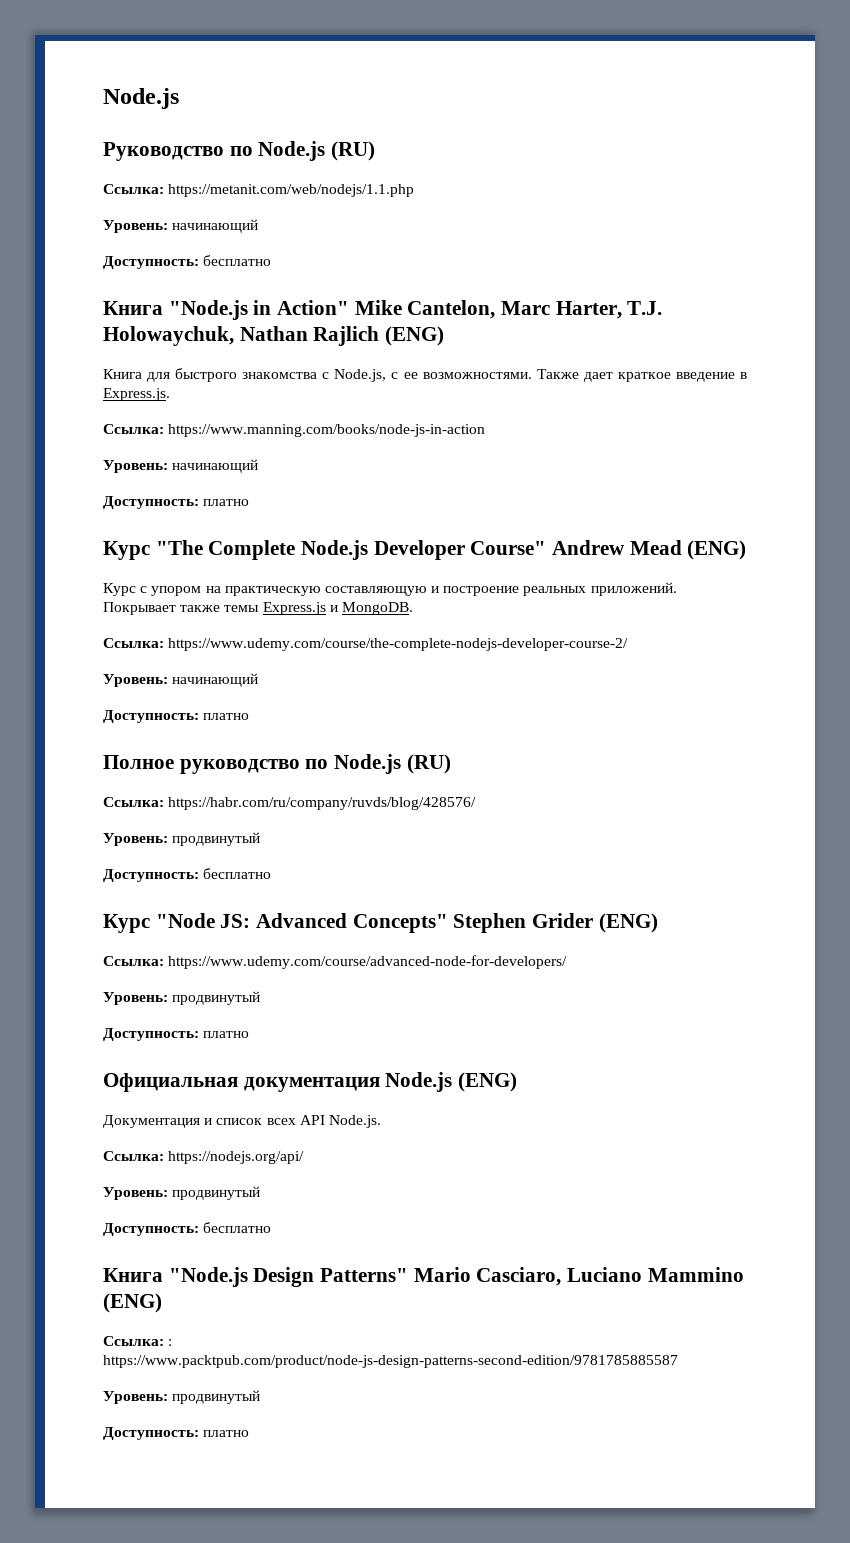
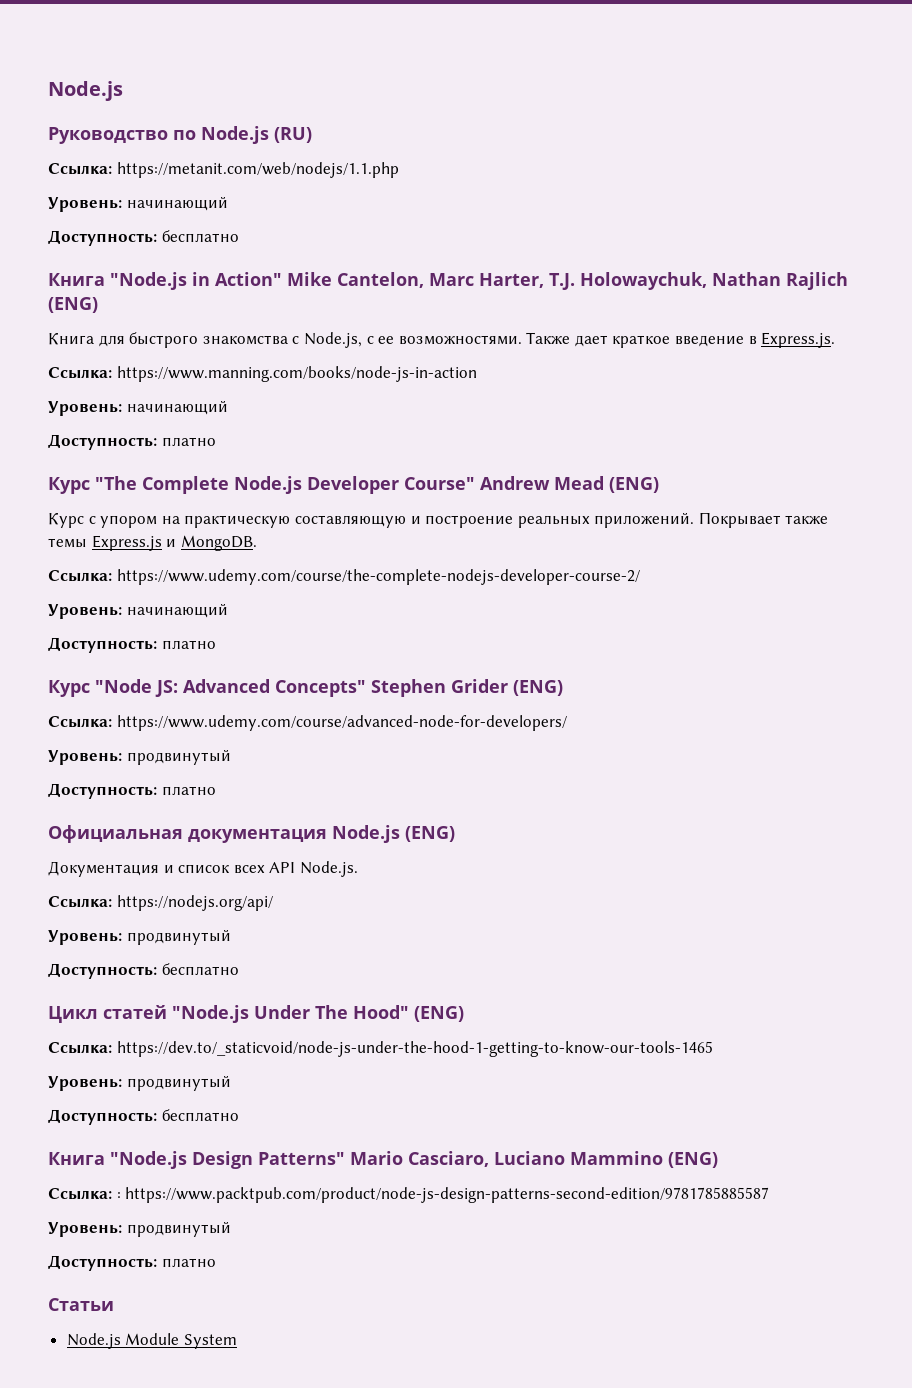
[103,754,451,774] [103,797,477,810] [103,832,261,846] [103,868,272,882] // Полное руководство по Node.js (RU) // Ссылка: https://habr.com/ru/company/ruvds/blog/428576/ // Уровень: продвинутый // Доступность: бесплатно -> (216, 644) none
(272, 1227) none -> [48,1005,464,1023] [48,1041,713,1057] [48,1075,231,1091] [48,1109,239,1125] // Цикл статей "Node.js Under The Hood" (ENG) // Ссылка: https://dev.to/_staticvoid/node-js-under-the-hood-1-getting-to-know-our-tools-1465 // Уровень: продвинутый // Доступность: бесплатно
(250, 1433) none -> [48,1298,114,1311] [66,1333,237,1349] // Статьи // Node.js Module System

